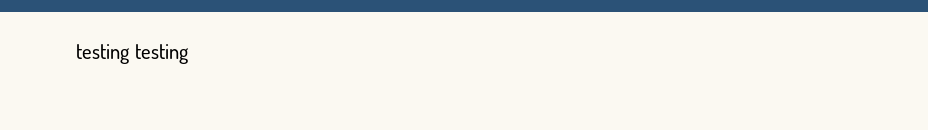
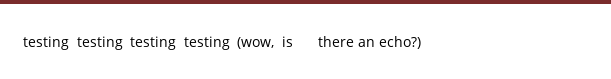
[76,44,189,64] testing testing -> [23,36,421,50] testing testing testing testing (wow, is there an echo?)

